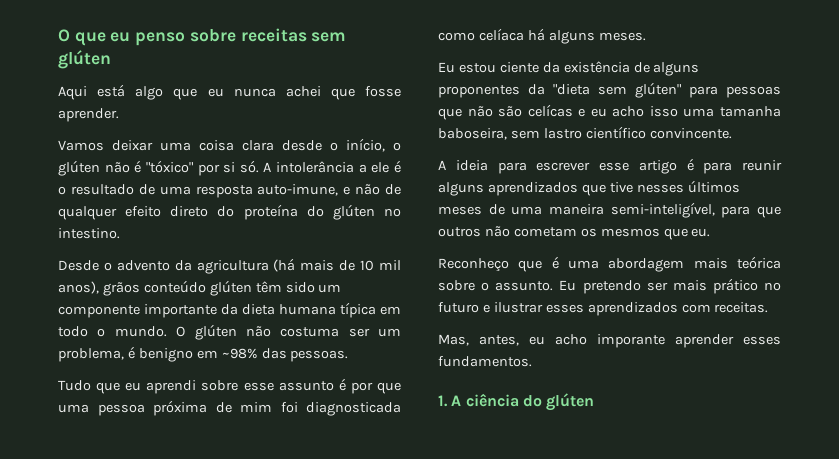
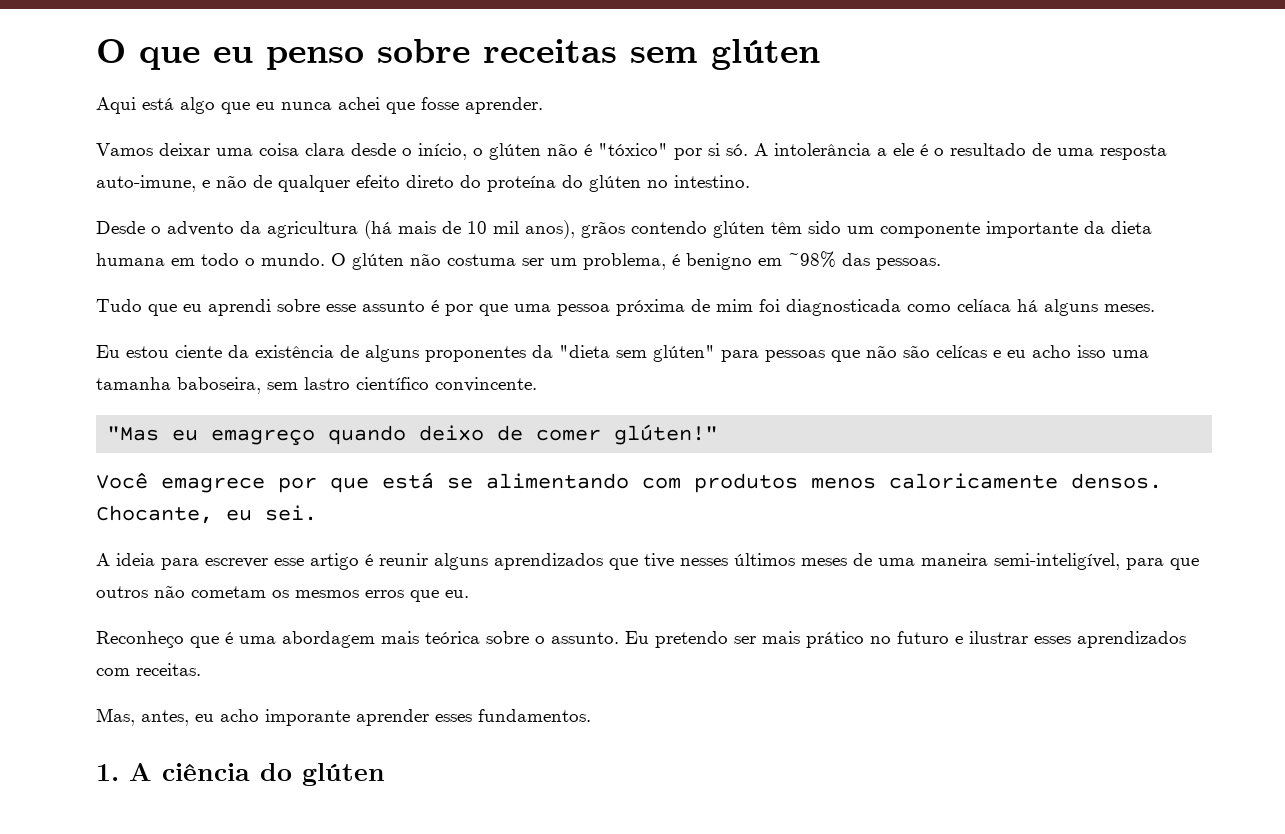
[143,280,206,293] conteúdo -> [631,221,707,234] contendo
[340,302,376,318] típica -> (165, 259) none
(732, 133) none -> [107,424,719,446] [96,472,1162,493] [96,505,317,524] // "Mas eu emagreço quando deixo de comer glúten!" // Você emagrece por que está se alimentando com produtos menos caloricamente densos. Chocante, eu sei.
[703,162,733,174] para -> (373, 560) none
(660, 232) none -> [365,590,404,598] erros

